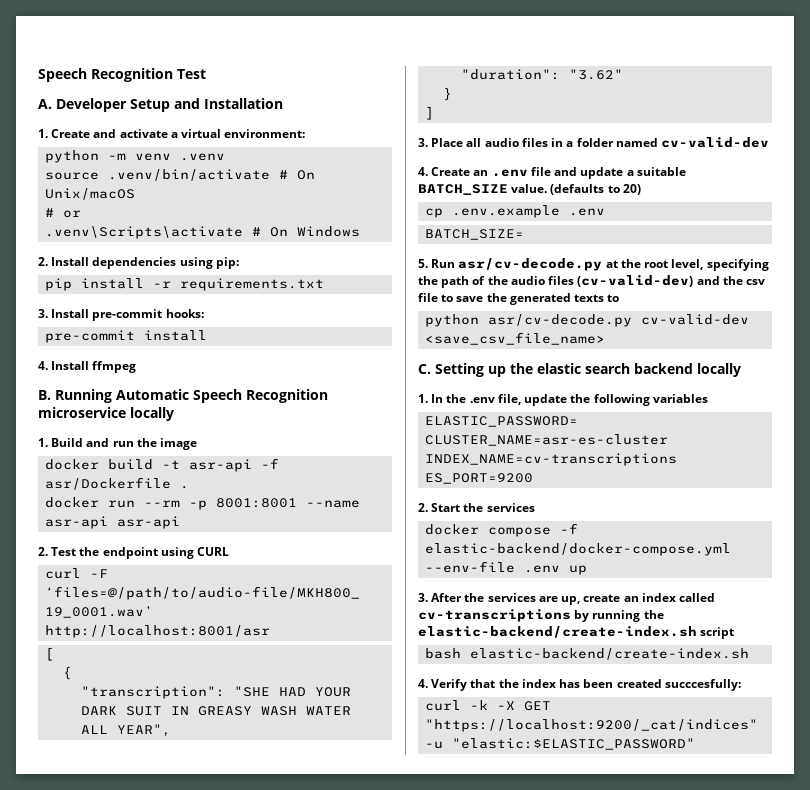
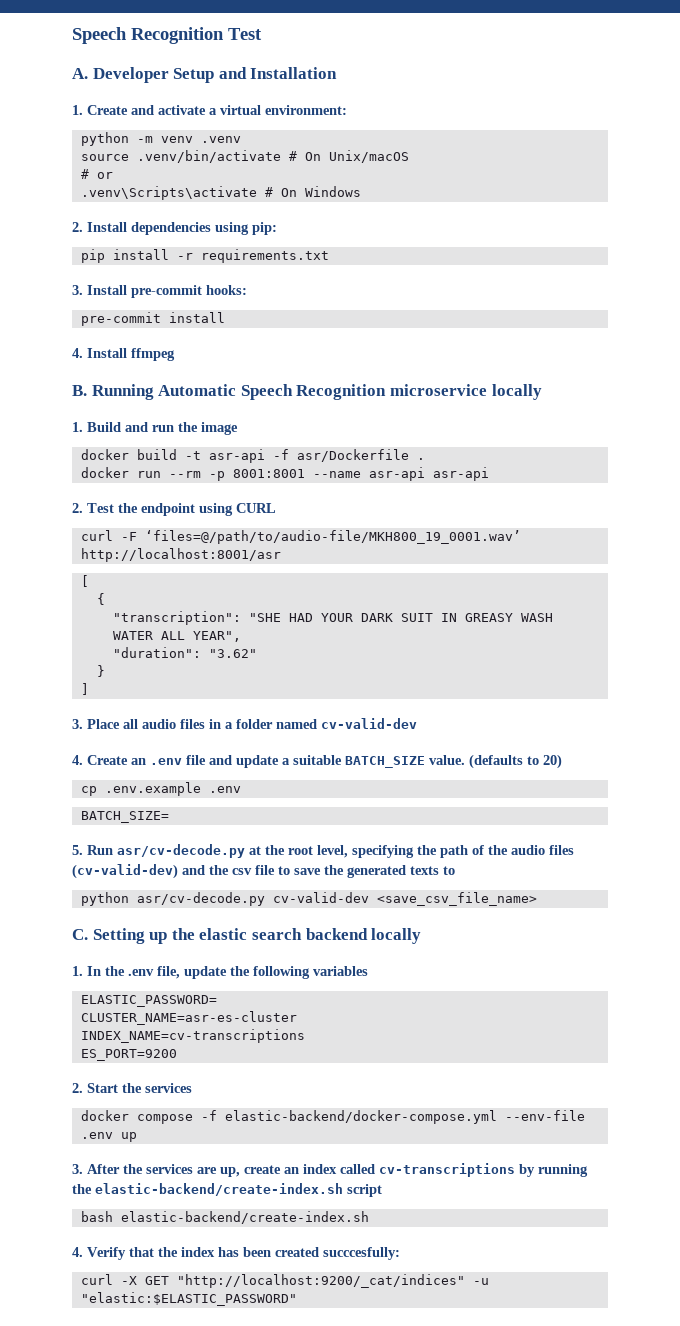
[470,700,489,710] -k -> (113, 1279) none
[425,719,759,732] "https://localhost:9200/_cat/indices" -> [176,1274,465,1288] "http://localhost:9200/_cat/indices"

